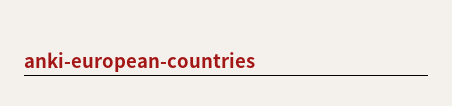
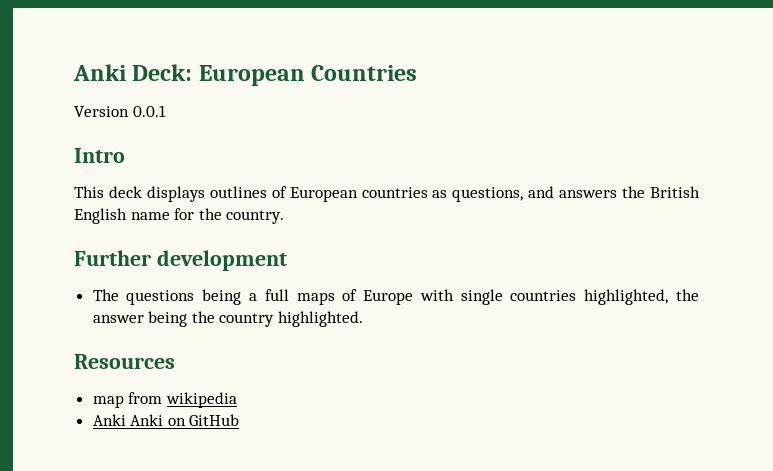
[24,52,255,72] anki-european-countries -> [73,64,418,86] [74,105,166,117] [74,148,125,163] [74,186,700,202] [74,208,285,224] [74,250,287,271] [92,289,699,305] [92,311,364,327] [74,354,175,369] [92,392,237,408] [92,414,240,426] Anki Deck: European Countries // Version 0.0.1 // Intro // This deck displays outlines of European countries as questions, and answers the British English name for the country. // Further development // The questions being a full maps of Europe with single countries highlighted, the answer being the country highlighted. // Resources // map from wikipedia // Anki Anki on GitHub

